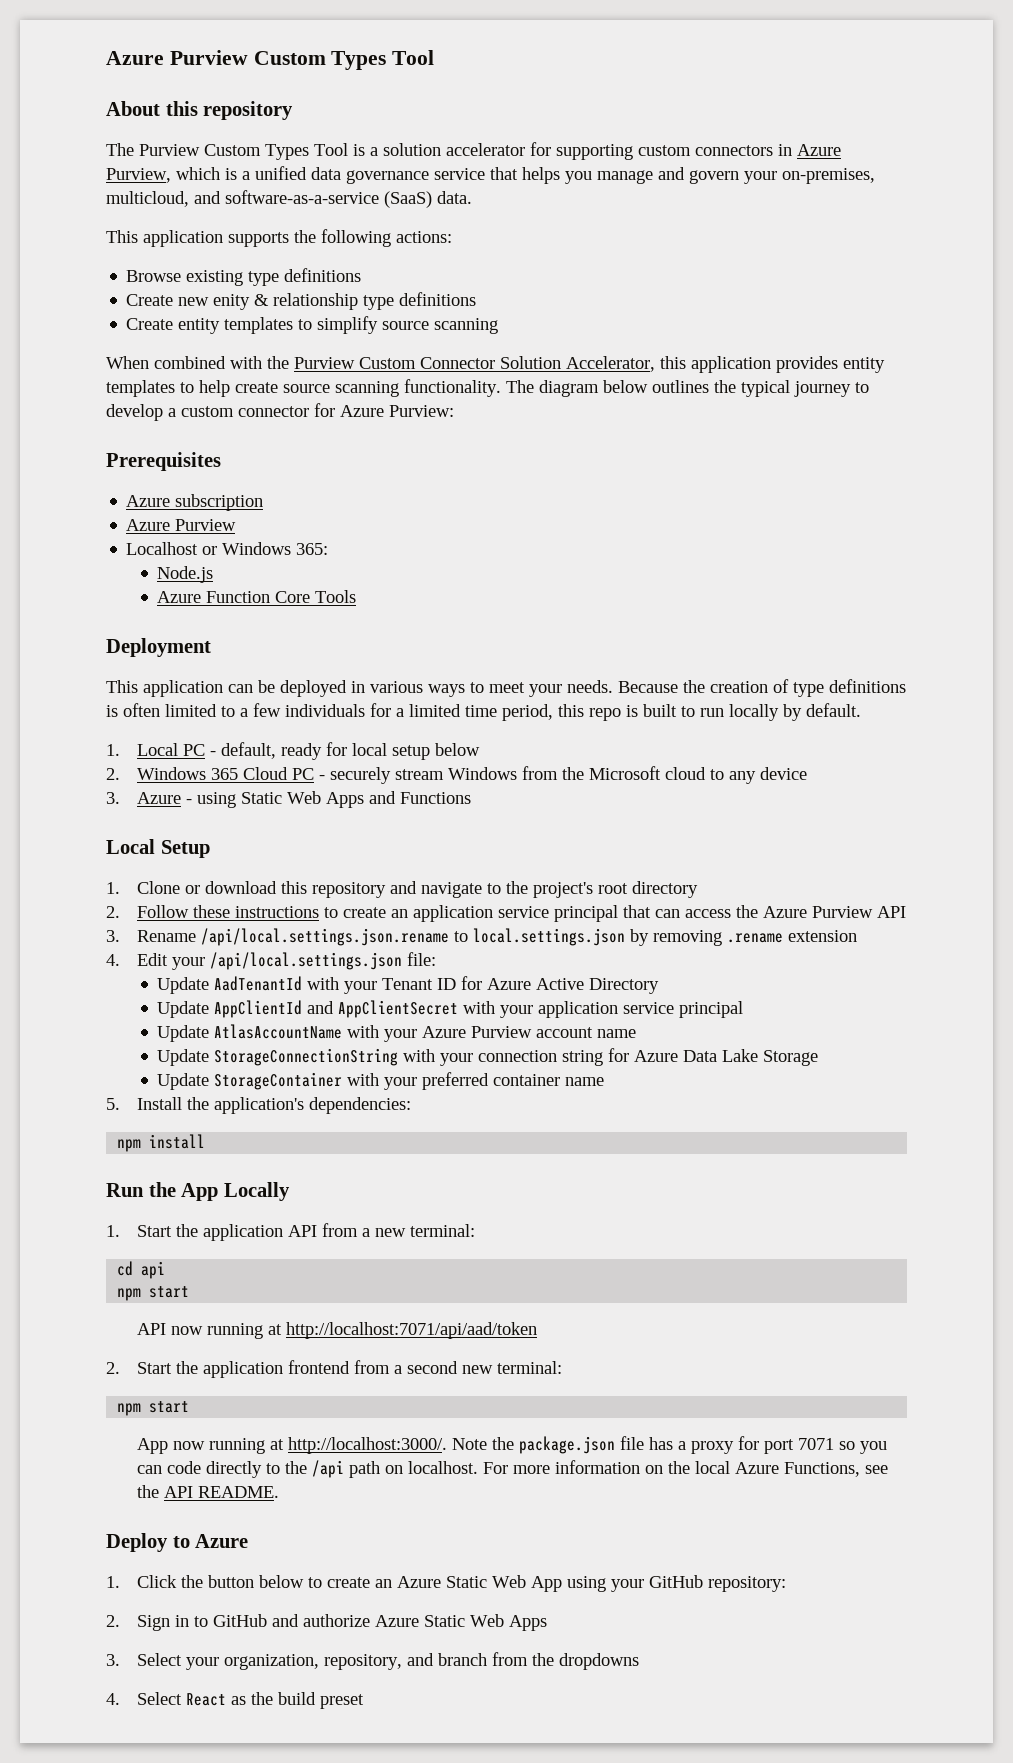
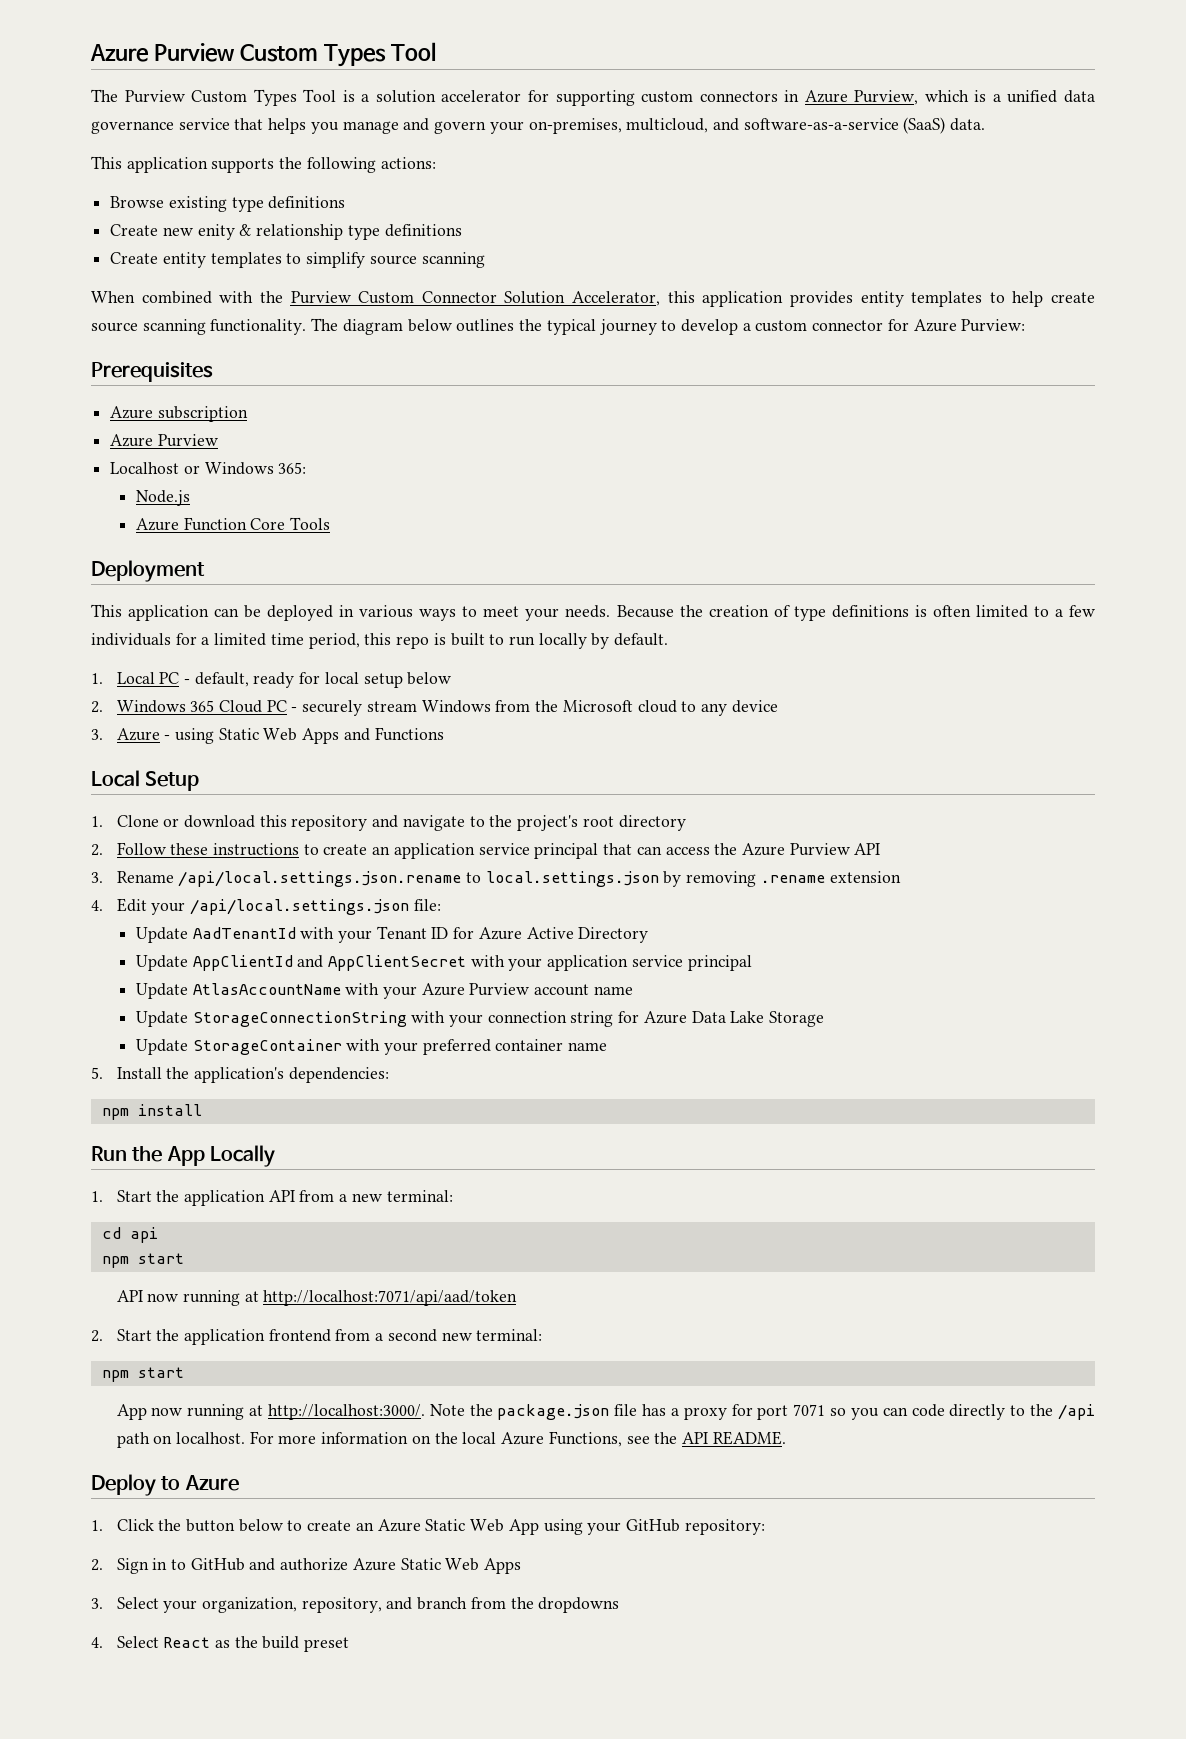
[106,101,294,120] // About this repository -> (436, 51) none

